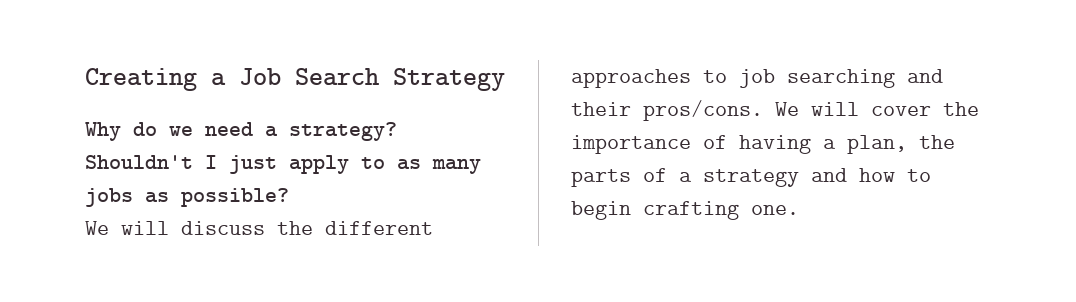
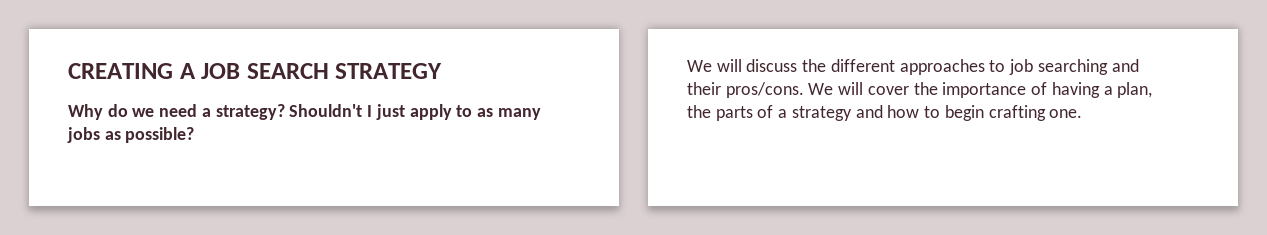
[85,68,505,91] Creating a Job Search Strategy -> [68,63,443,79] CREATING A JOB SEARCH STRATEGY

